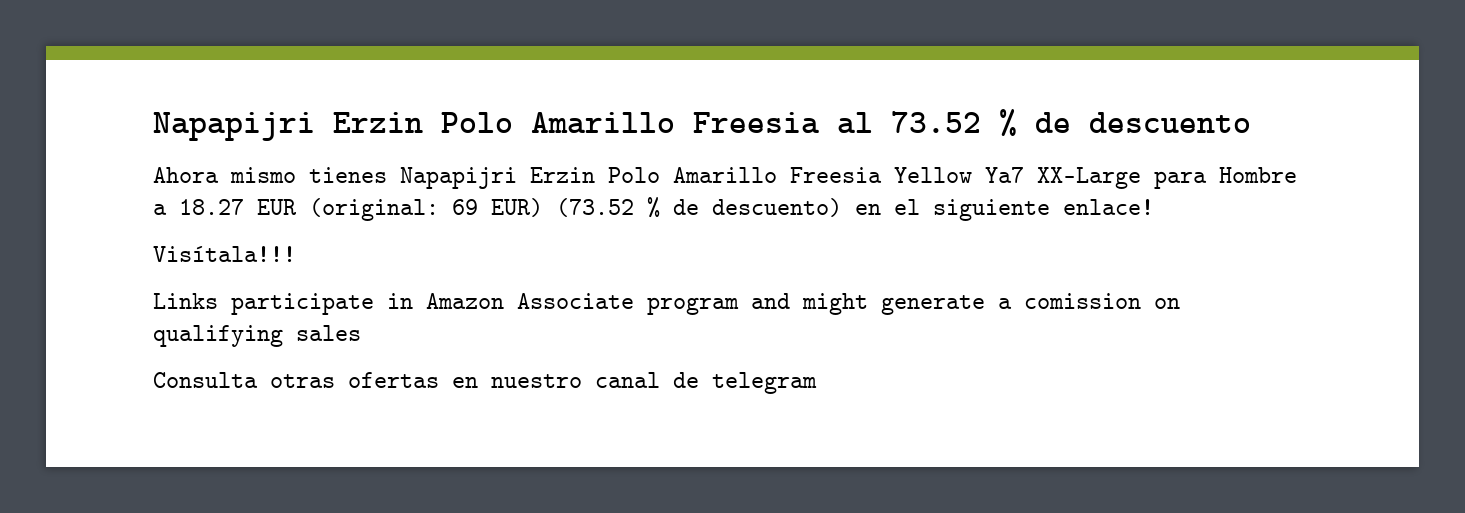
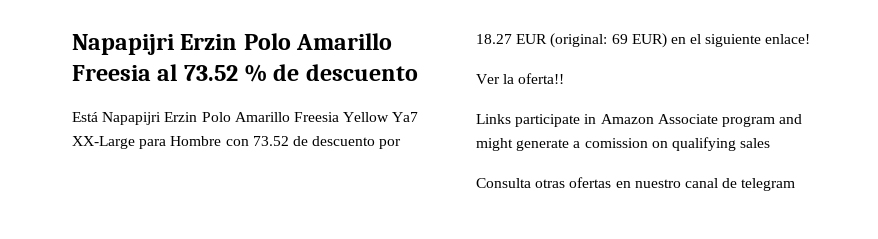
[153,167,387,183] Ahora mismo tienes -> [72,112,98,122] Está
[153,204,167,215] a -> [225,136,402,149] con 73.52 de descuento por
[556,197,842,218] (73.52 % de descuento) -> (667, 40) none
[153,246,296,262] Visítala!!! -> [476,73,565,84] Ver la oferta!!

